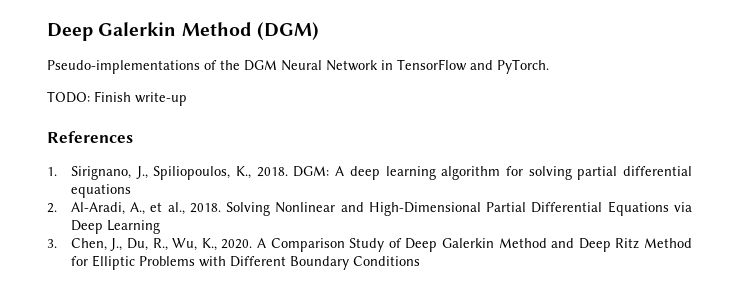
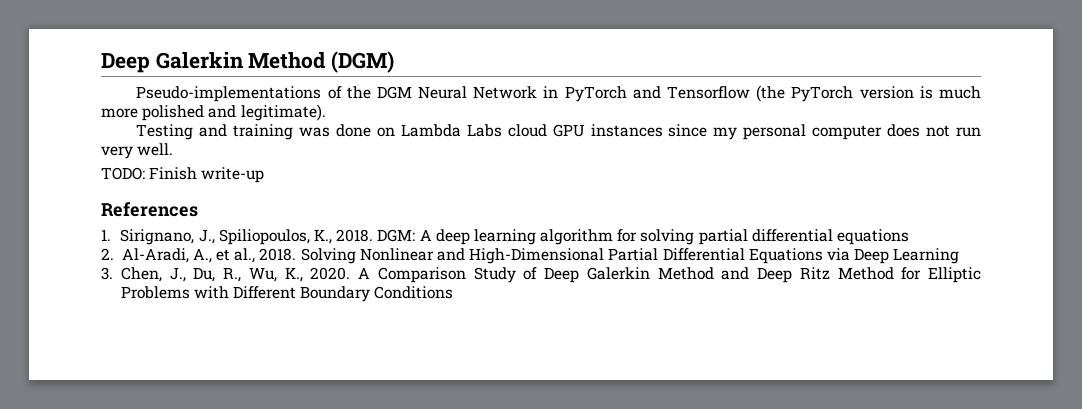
[397,59,549,74] TensorFlow and PyTorch. -> [564,85,981,102] [101,104,326,121] [136,124,981,140] [101,143,174,159] PyTorch and Tensorflow (the PyTorch version is much more polished and legitimate). // Testing and training was done on Lambda Labs cloud GPU instances since my personal computer does not run very well.

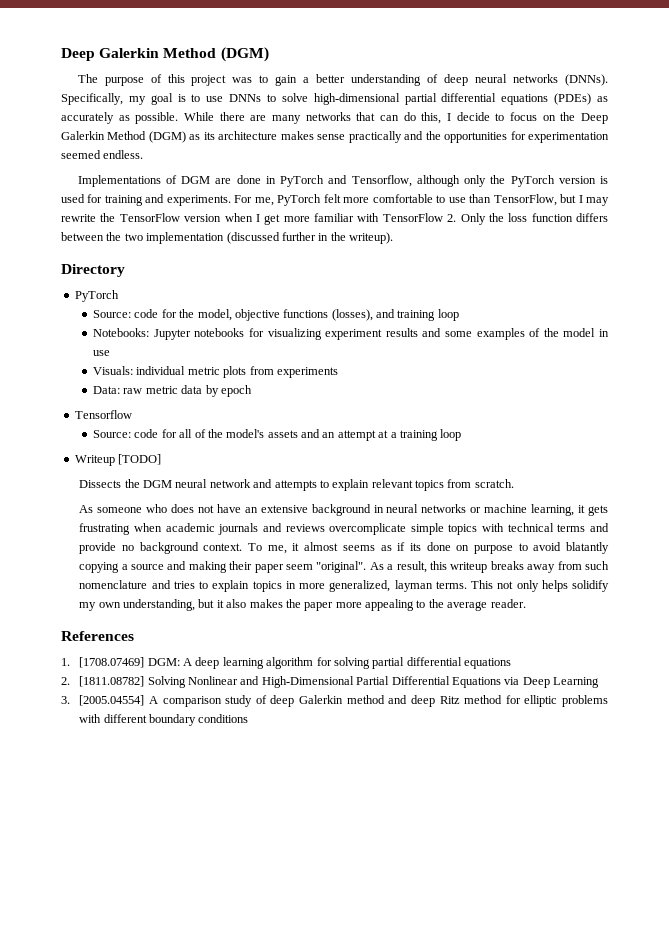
[136,85,981,102] [101,104,326,121] [136,124,981,140] [101,143,174,159] [101,167,265,183] [101,202,198,217] [101,229,374,245] Pseudo-implementations of the DGM Neural Network in PyTorch and Tensorflow (the PyTorch version is much more polished and legitimate). // Testing and training was done on Lambda Labs cloud GPU instances since my personal computer does not run very well. // TODO: Finish write-up // References // 1. Sirignano, J., Spiliopoulos, K., 2018. -> [77,74,609,86] [61,93,608,105] [61,112,609,124] [61,131,609,143] [61,150,144,159] [77,175,608,187] [61,194,610,206] [61,213,608,225] [61,232,393,244] [61,264,125,277] [74,290,119,302] [93,309,459,321] [93,328,610,340] [93,350,111,356] [93,366,338,378] [93,385,252,397] [74,410,132,419] [93,429,462,441] [74,454,162,466] [79,479,514,491] [79,504,609,516] [79,523,609,535] [79,542,609,554] [79,561,610,573] [79,580,610,592] [79,599,526,611] [61,631,134,641] [61,657,145,668] The purpose of this project was to gain a better understanding of deep neural networks (DNNs). Specifically, my goal is to use DNNs to solve high-dimensional partial differential equations (PDEs) as accurately as possible. While there are many networks that can do this, I decide to focus on the Deep Galerkin Method (DGM) as its architecture makes sense practically and the opportunities for experimentation seemed endless. // Implementations of DGM are done in PyTorch and Tensorflow, although only the PyTorch version is used for training and experiments. For me, PyTorch felt more comfortable to use than TensorFlow, but I may rewrite the TensorFlow version when I get more familiar with TensorFlow 2. Only the loss function differs between the two implementation (discussed further in the writeup). // Directory // PyTorch // Source: code for the model, objective functions (losses), and training loop // Notebooks: Jupyter notebooks for visualizing experiment results and some examples of the model in use // Visuals: individual metric plots from experiments // Data: raw metric data by epoch // Tensorflow // Source: code for all of the model's assets and an attempt at a training loop // Writeup [TODO] // Dissects the DGM neural network and attempts to explain relevant topics from scratch. // As someone who does not have an extensive background in neural networks or machine learning, it gets frustrating when academic journals and reviews overcomplicate simple topics with technical terms and provide no background context. To me, it almost seems as if its done on purpose to avoid blatantly copying a source and making their paper seem "original". As a result, this writeup breaks away from such nomenclature and tries to explain topics in more generalized, layman terms. This not only helps solidify my own understanding, but it also makes the paper more appealing to the average reader. // References // 1. [1708.07469]
[121,248,297,263] Al-Aradi, A., et al., 2018. -> [79,676,145,687] [1811.08782]
[120,267,981,283] [120,286,454,302] Chen, J., Du, R., Wu, K., 2020. A Comparison Study of Deep Galerkin Method and Deep Ritz Method for Elliptic Problems with Different Boundary Conditions -> [79,695,608,707] [79,714,249,726] [2005.04554] A comparison study of deep Galerkin method and deep Ritz method for elliptic problems with different boundary conditions

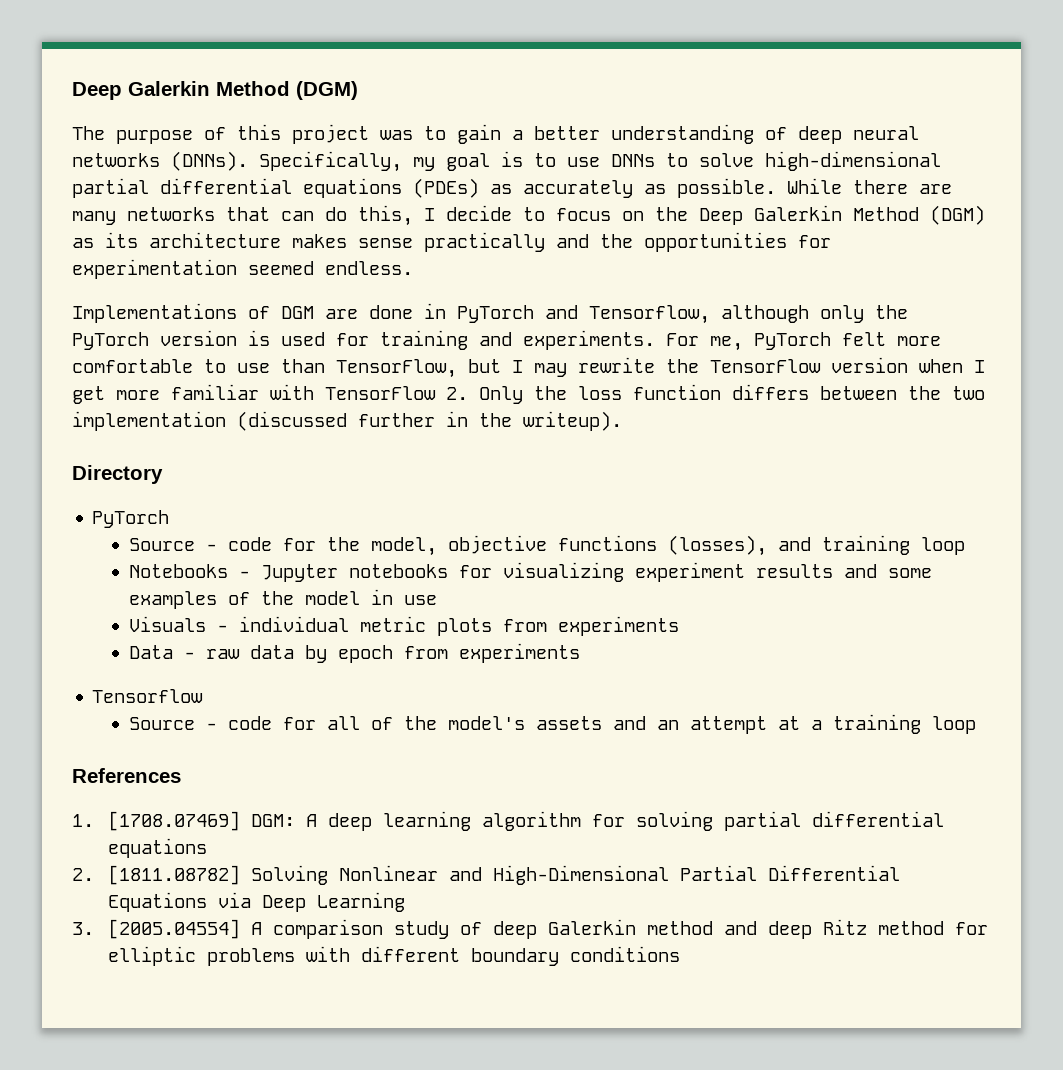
[93,310,132,318] Source: -> [128,538,217,551] Source -
[93,328,150,337] Notebooks: -> [128,564,250,578] Notebooks -
[93,366,134,375] Visuals: -> [128,616,228,632] Visuals -
[93,386,178,394] Data: raw metric -> [128,645,240,659] Data - raw
(252, 391) none -> [403,643,580,663] from experiments
[93,430,132,438] Source: -> [128,717,217,730] Source -
[74,454,162,466] [79,479,514,491] [79,504,609,516] [79,523,609,535] [79,542,609,554] [79,561,610,573] [79,580,610,592] [79,599,526,611] // Writeup [TODO] // Dissects the DGM neural network and attempts to explain relevant topics from scratch. // As someone who does not have an extensive background in neural networks or machine learning, it gets frustrating when academic journals and reviews overcomplicate simple topics with technical terms and provide no background context. To me, it almost seems as if its done on purpose to avoid blatantly copying a source and making their paper seem "original". As a result, this writeup breaks away from such nomenclature and tries to explain topics in more generalized, layman terms. This not only helps solidify my own understanding, but it also makes the paper more appealing to the average reader. -> (976, 725) none

